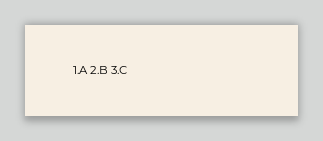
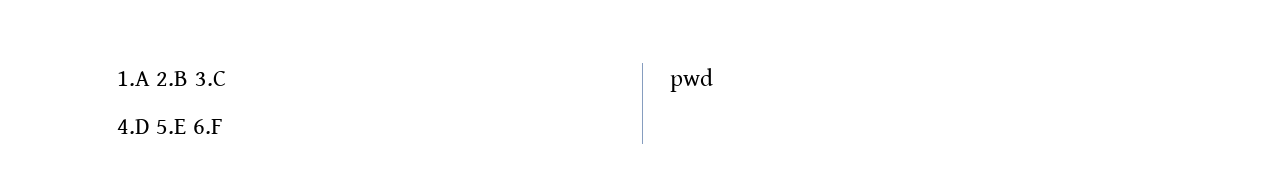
(128, 70) none -> [117,119,223,134] [670,68,713,92] // 4.D 5.E 6.F // pwd

